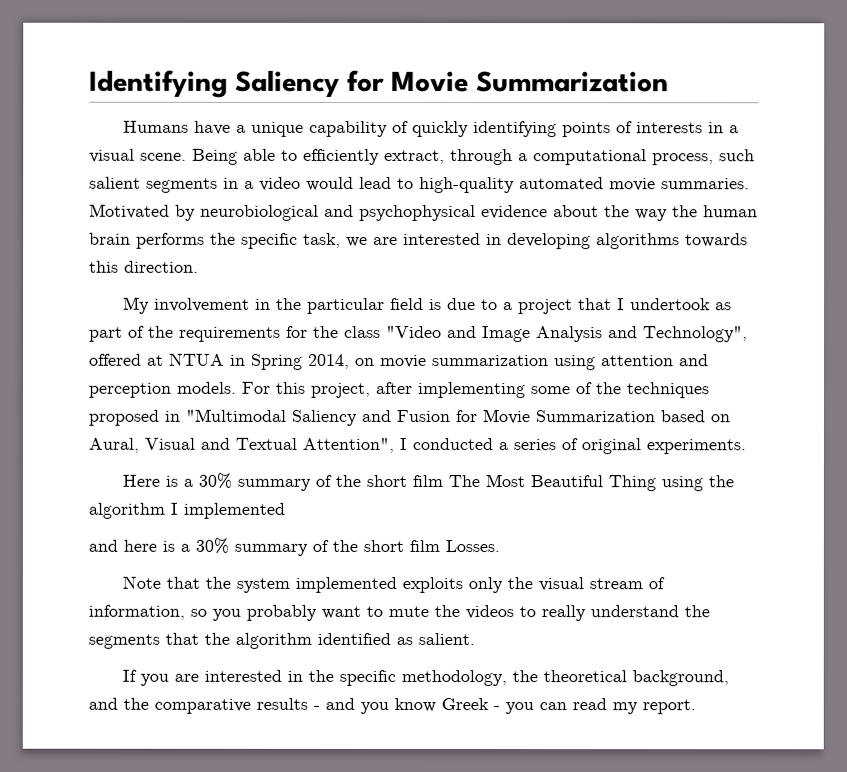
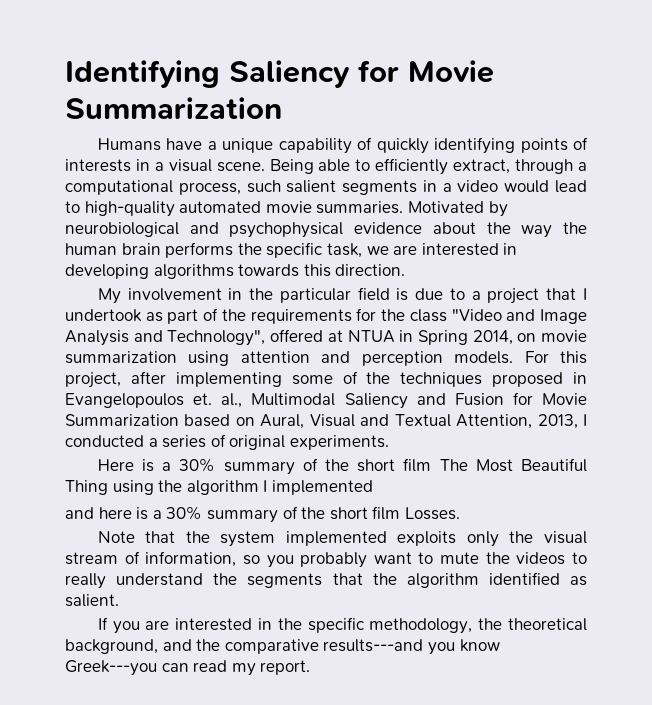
[185,408,286,422] "Multimodal -> [65,393,336,408] Evangelopoulos et. al., Multimodal
[302,437,394,453] Attention", -> [456,414,578,429] Attention, 2013,
[256,697,534,715] results - and you know Greek - you -> [323,639,500,655] [65,660,157,676] results---and you know Greek---you

